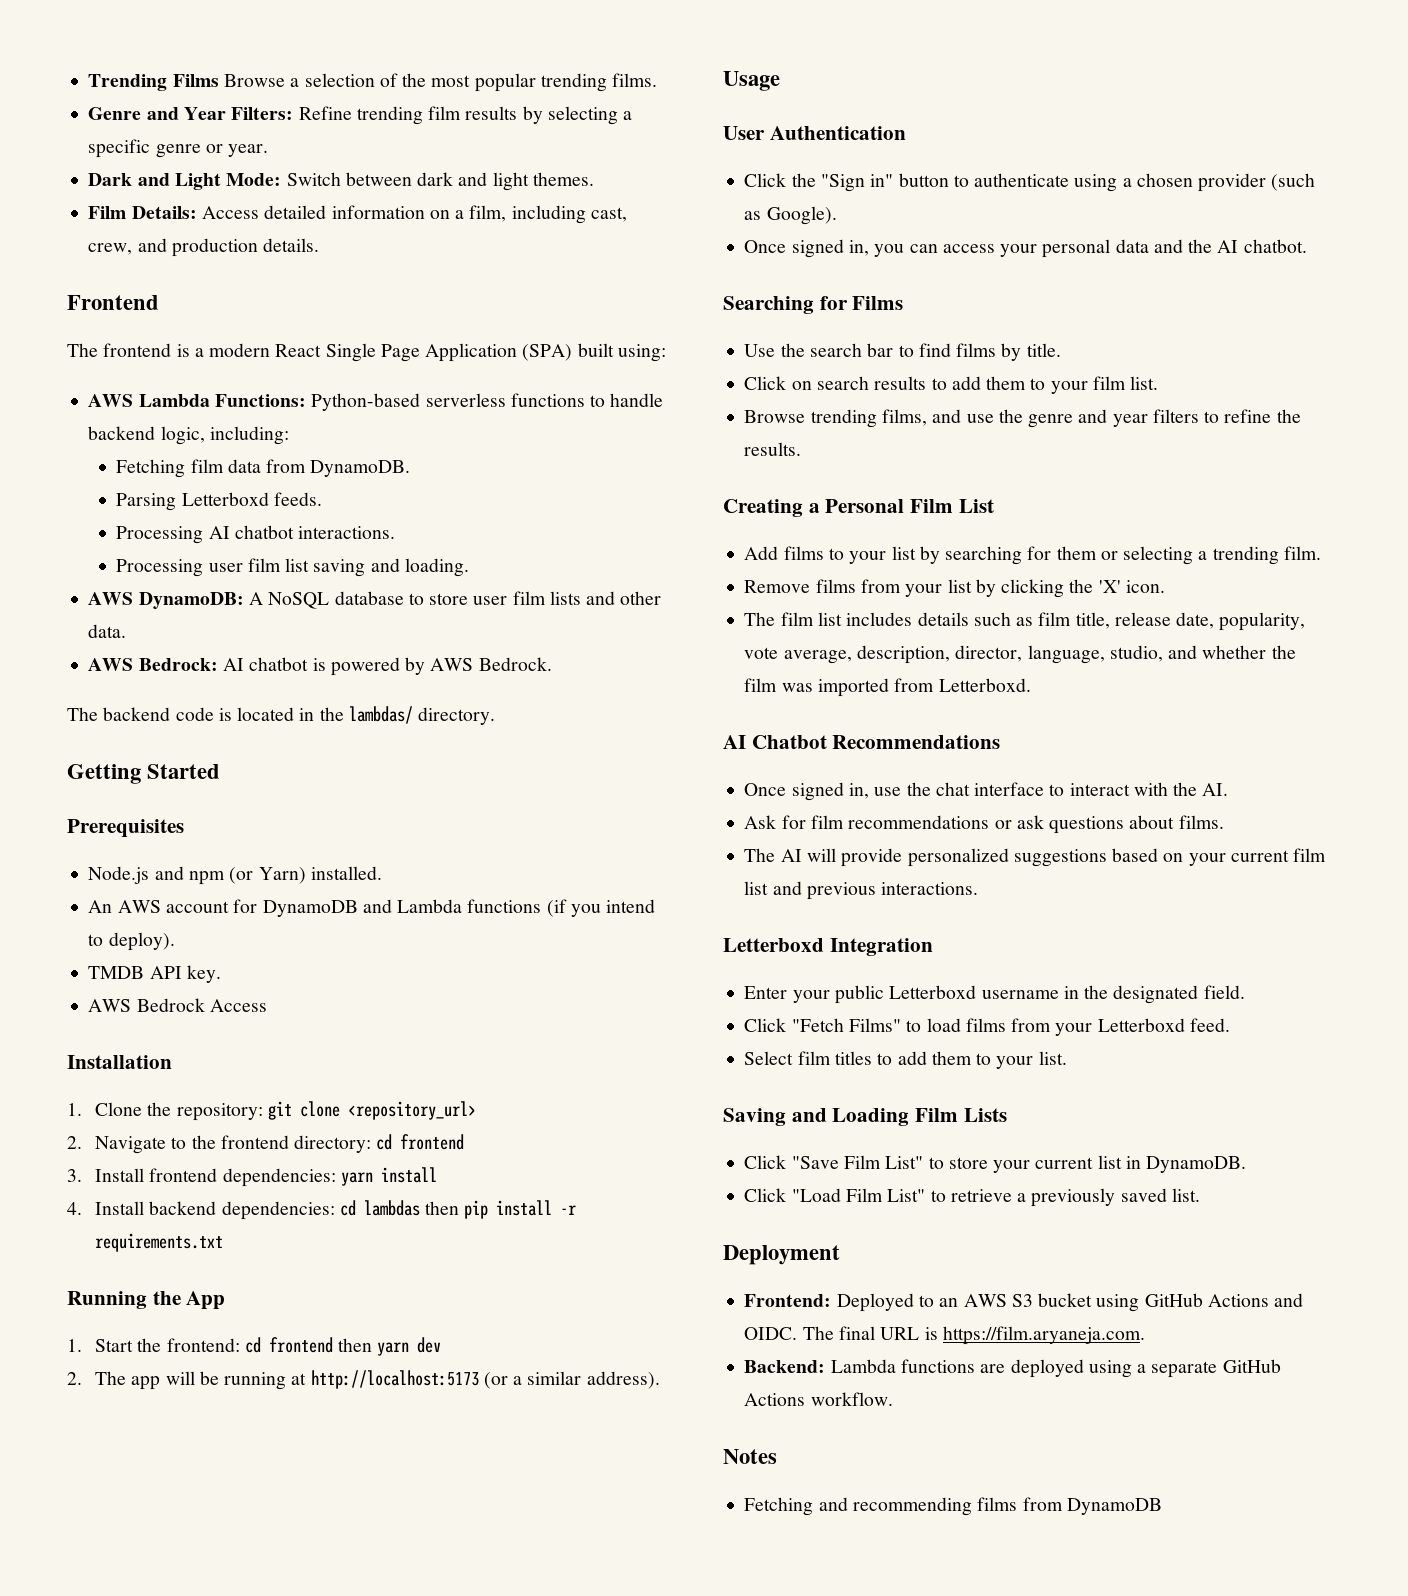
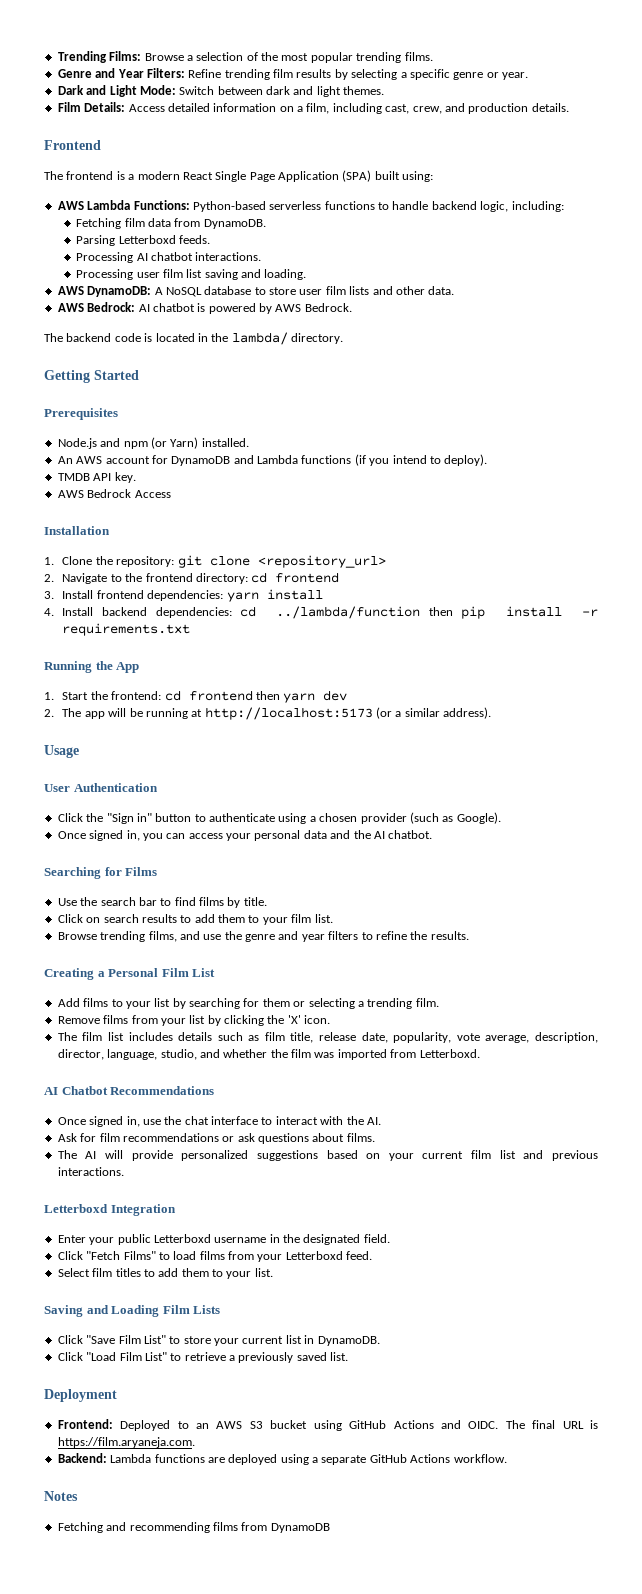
[172,74,219,87] Films -> [109,51,142,61] Films:
[348,706,413,724] lambdas/ -> [231,332,288,345] lambda/
[363,1200,420,1216] lambdas -> [276,606,421,619] ../lambda/function

